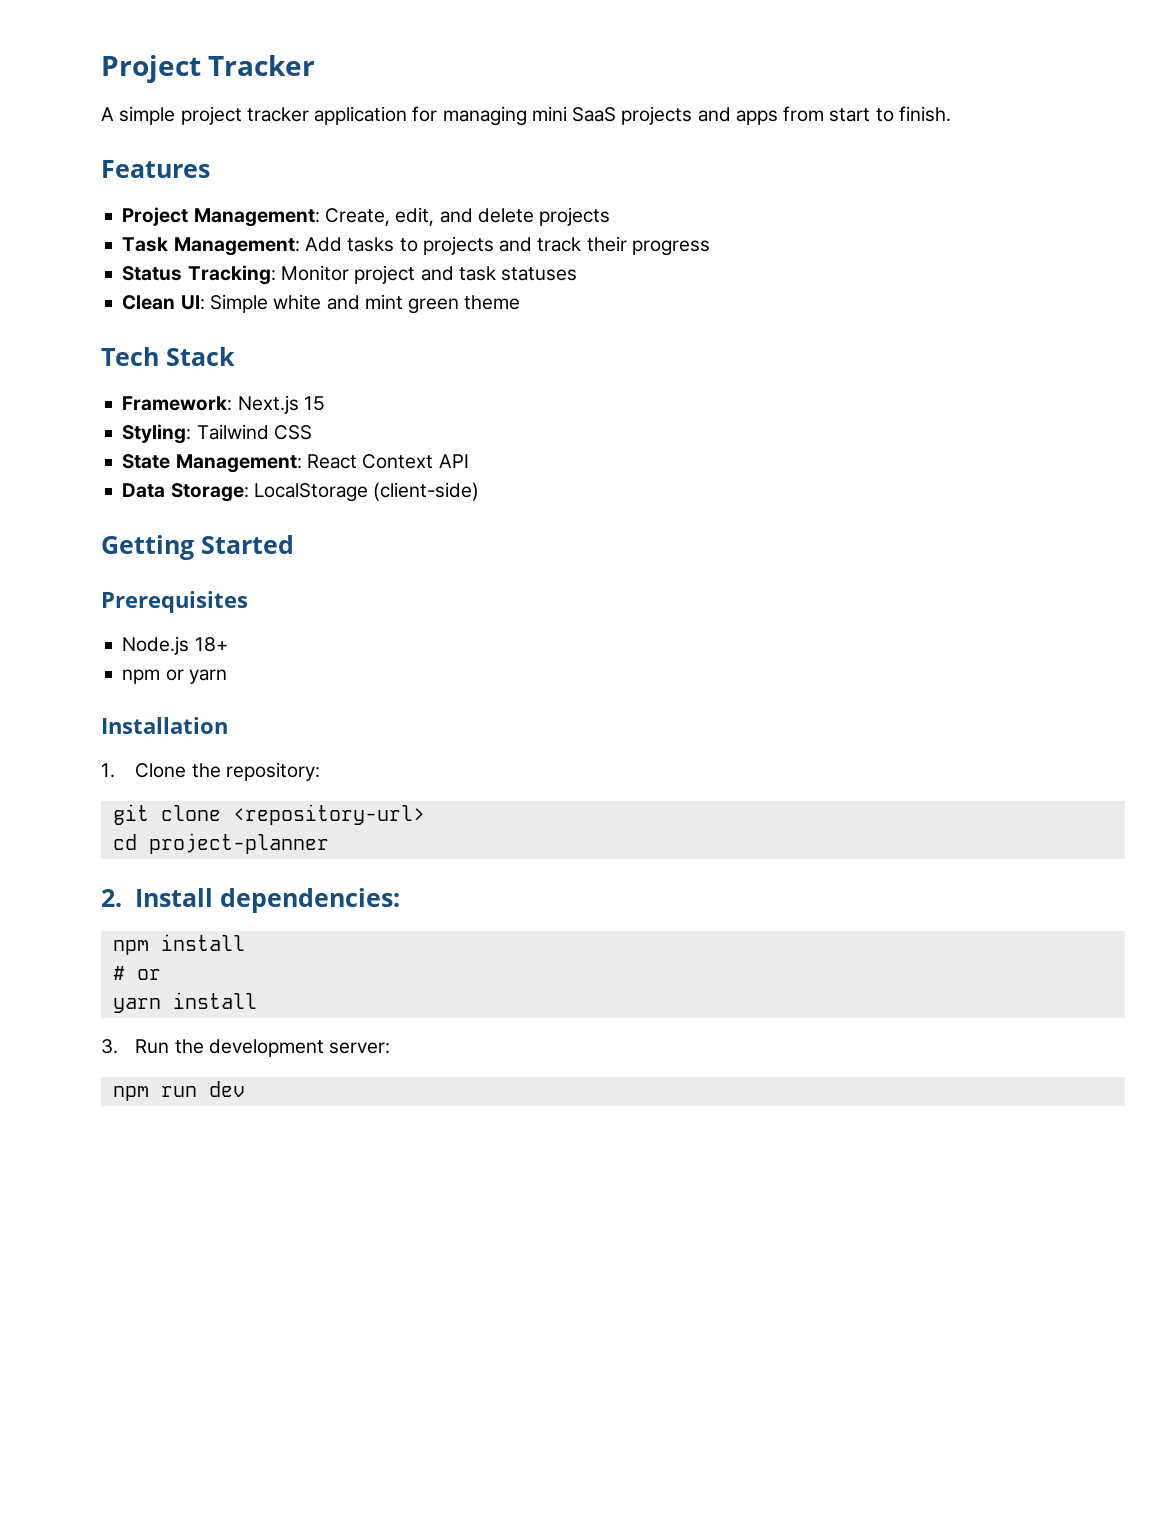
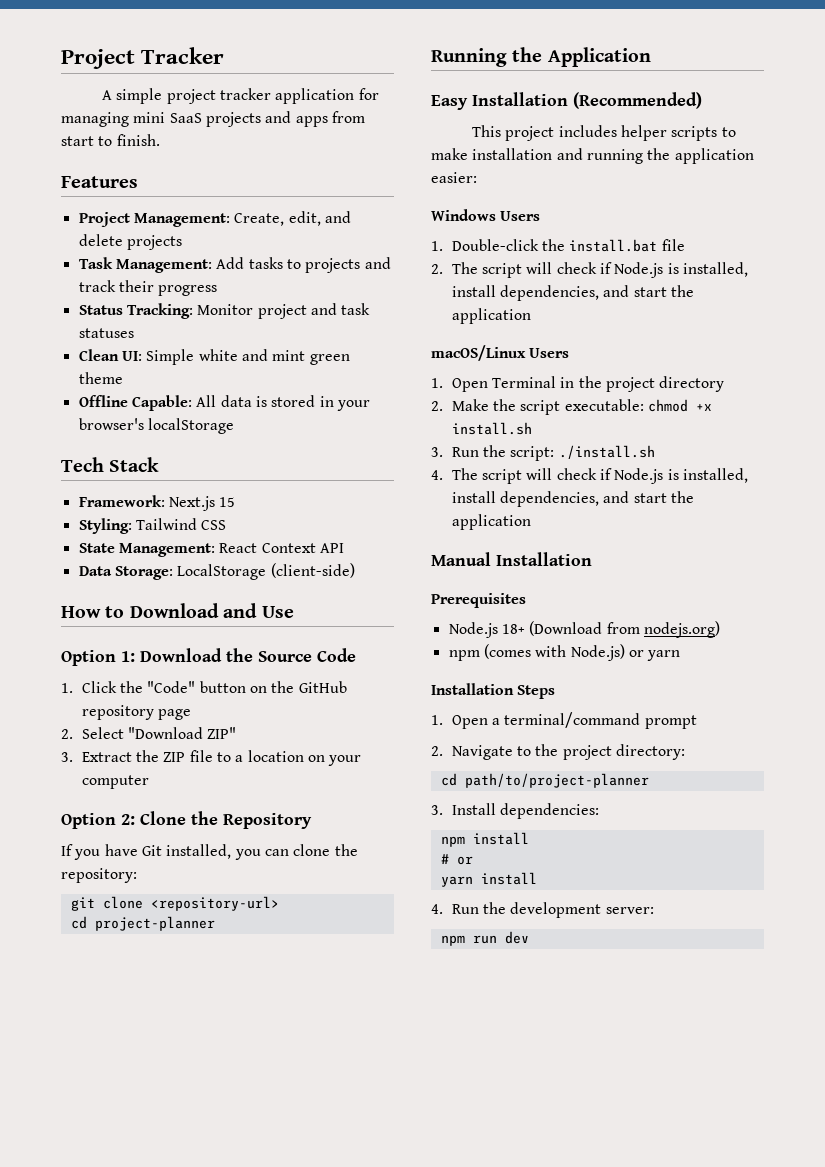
(521, 302) none -> [78,395,370,411] [78,418,234,434] // Offline Capable: All data is stored in your browser's localStorage
[101,535,294,560] [101,591,248,613] [122,636,228,655] [122,669,227,684] [101,717,228,734] [101,763,187,778] Getting Started // Prerequisites // Node.js 18+ // npm or yarn // Installation // 1. Clone -> [61,603,294,618] [61,648,356,666] [61,681,347,693] [81,705,192,720] [61,727,237,739] [61,750,362,766] [81,775,149,789] [61,811,312,829] [61,844,331,860] How to Download and Use // Option 1: Download the Source Code // 1. Click the "Code" button on the GitHub repository page // 2. Select "Download ZIP" // 3. Extract the ZIP file to a location on your computer // Option 2: Clone the Repository // If you have Git installed, you can clone
[101,889,122,907] 2. -> [431,47,651,67] [431,92,702,110] [472,125,736,141] [431,148,754,164] [431,172,477,183] [431,209,541,221] [431,239,685,252] [431,262,748,278] [451,285,694,301] [451,308,531,324] [431,345,570,361] [431,376,725,392] [431,399,712,415] [451,422,532,435] [431,445,655,461] [431,468,748,484] [451,491,694,507] [451,514,531,530] [431,552,592,566] [431,593,526,608] [448,621,720,638] [448,644,681,661] [431,683,556,699] [431,712,697,729] [431,744,685,760] [440,773,649,788] [431,805,443,815] Running the Application // Easy Installation (Recommended) // This project includes helper scripts to make installation and running the application easier: // Windows Users // 1. Double-click the install.bat file // 2. The script will check if Node.js is installed, install dependencies, and start the application // macOS/Linux Users // 1. Open Terminal in the project directory // 2. Make the script executable: chmod +x install.sh // 3. Run the script: ./install.sh // 4. The script will check if Node.js is installed, install dependencies, and start the application // Manual Installation // Prerequisites // Node.js 18+ (Download from nodejs.org) // npm (comes with Node.js) or yarn // Installation Steps // 1. Open a terminal/command prompt // 2. Navigate to the project directory: // cd path/to/project-planner // 3.
[101,1039,118,1054] 3. -> [431,904,443,914] 4.

